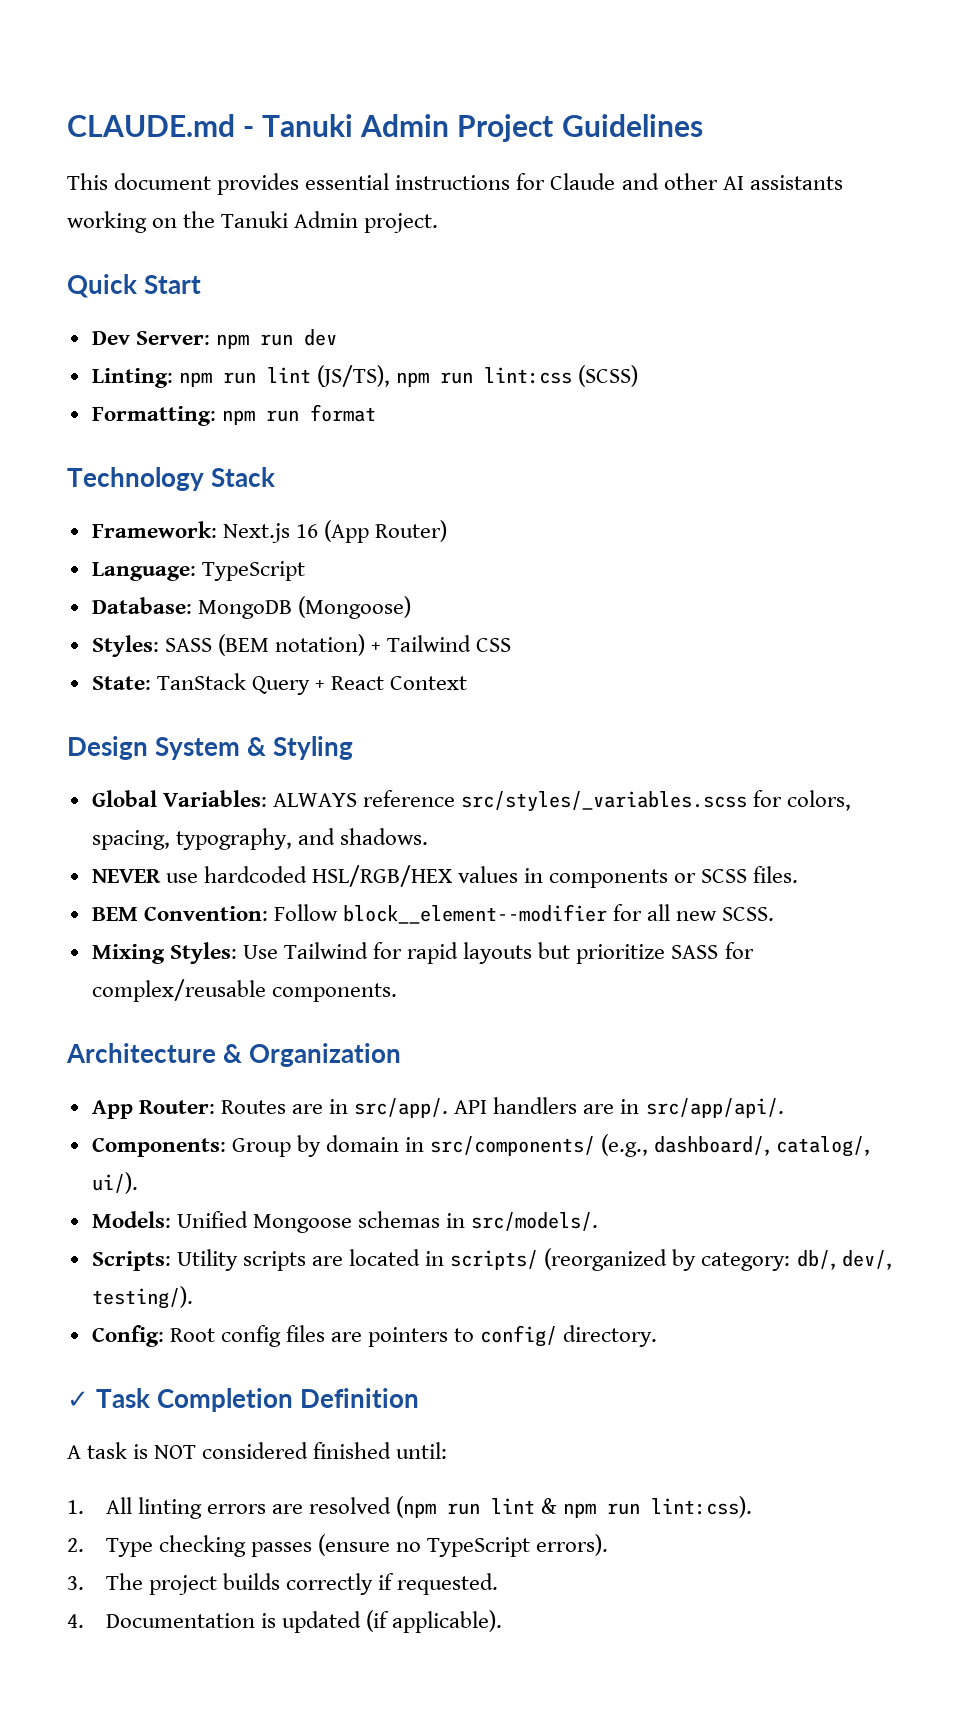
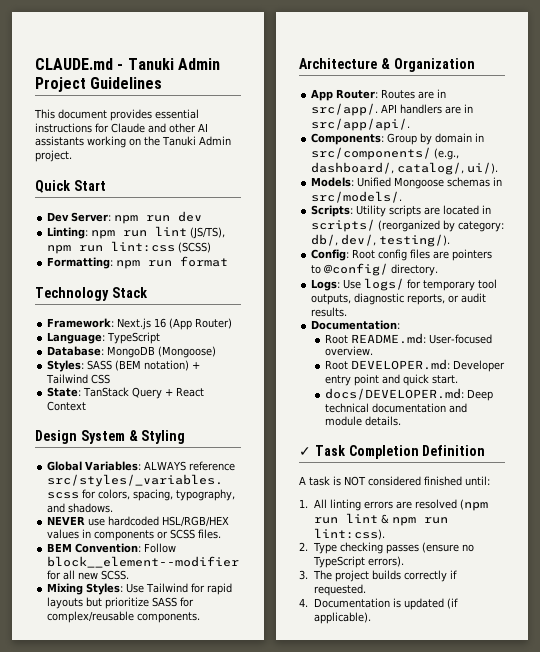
[480,1325,558,1347] config/ -> [324,263,389,276] @config/
(658, 1336) none -> [311,278,498,291] [311,293,487,305] [311,307,348,317] [311,320,401,330] [324,333,492,344] [324,346,373,356] [324,359,505,372] [324,374,458,386] [324,388,493,401] [324,403,467,413] [324,416,401,426] // Logs: Use logs/ for temporary tool outputs, diagnostic reports, or audit results. // Documentation: // Root README.md: User-focused overview. // Root DEVELOPER.md: Developer entry point and quick start. // docs/DEVELOPER.md: Deep technical documentation and module details.

